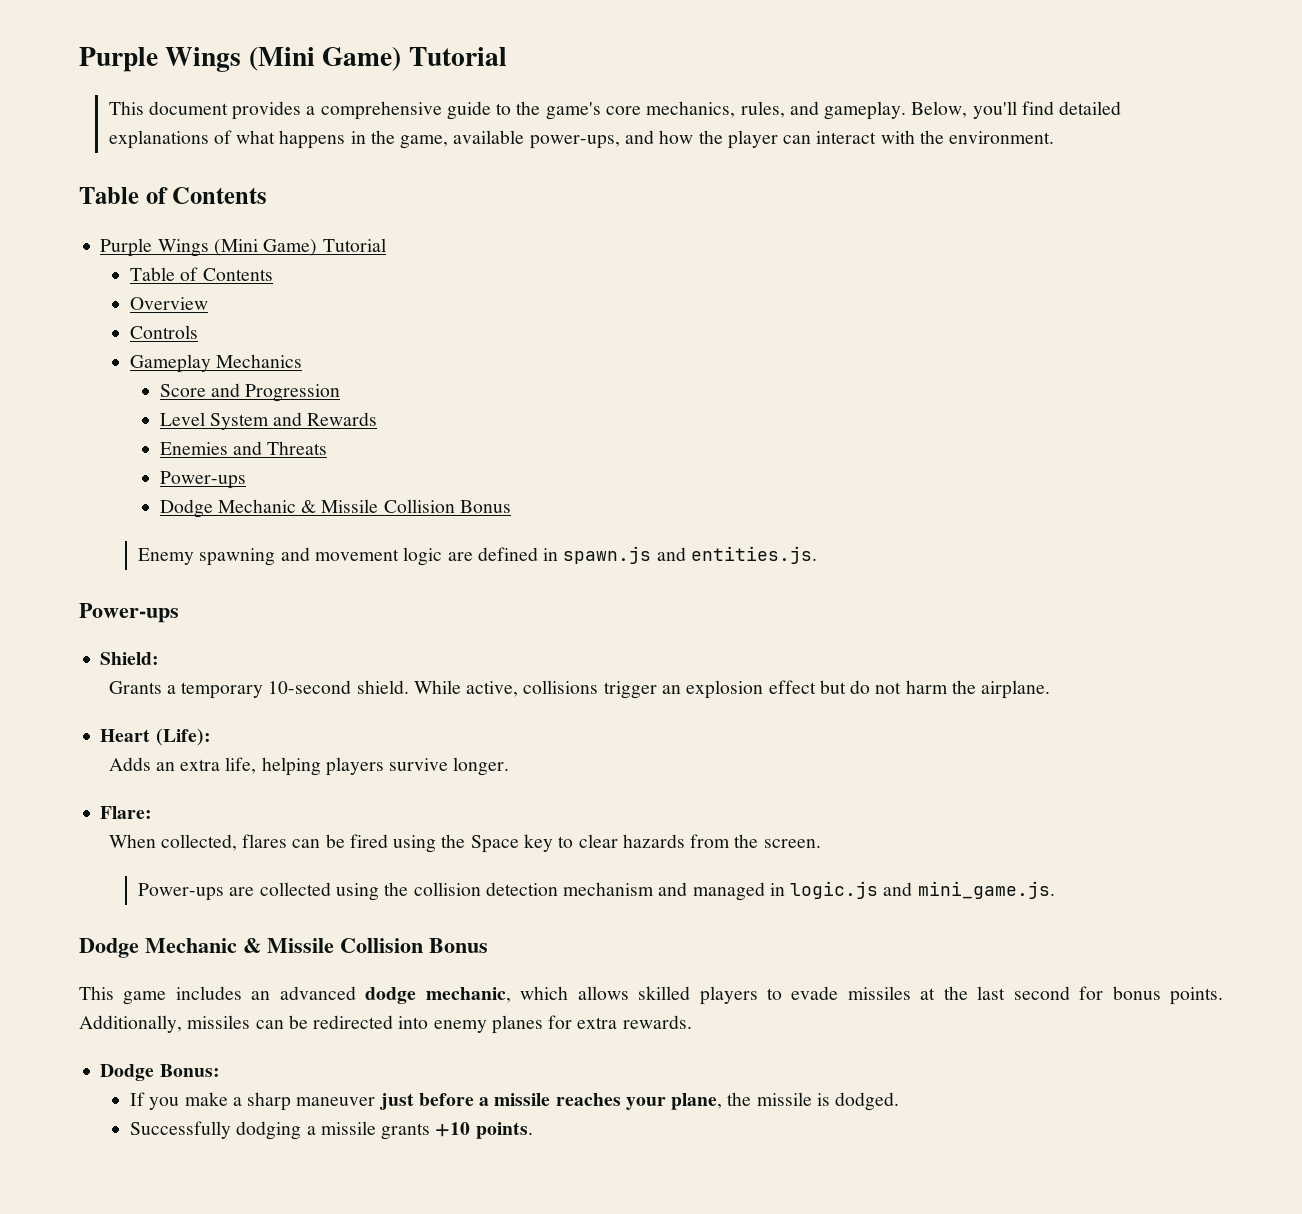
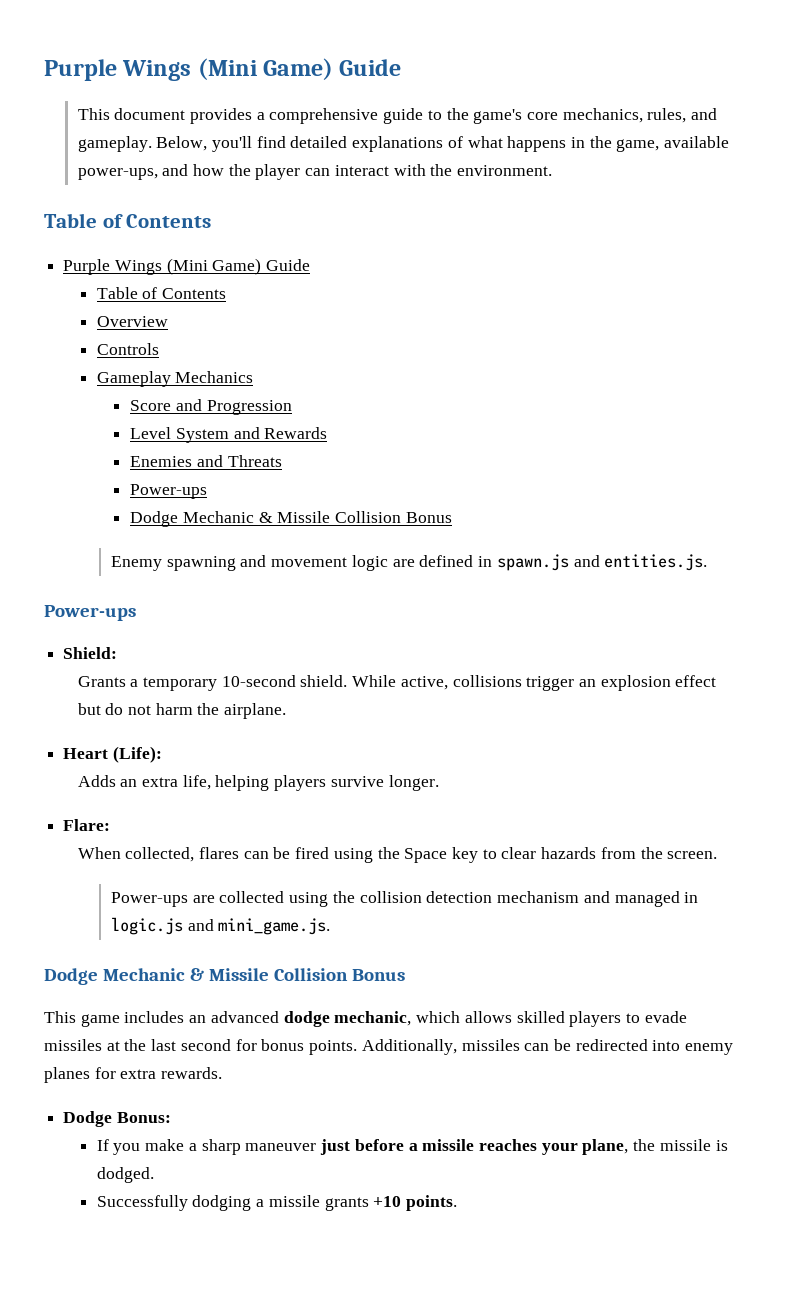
[79,47,507,72] Purple Wings (Mini Game) Tutorial -> [44,58,402,81] Purple Wings (Mini Game) Guide
[322,238,386,252] Tutorial -> [266,259,311,271] Guide

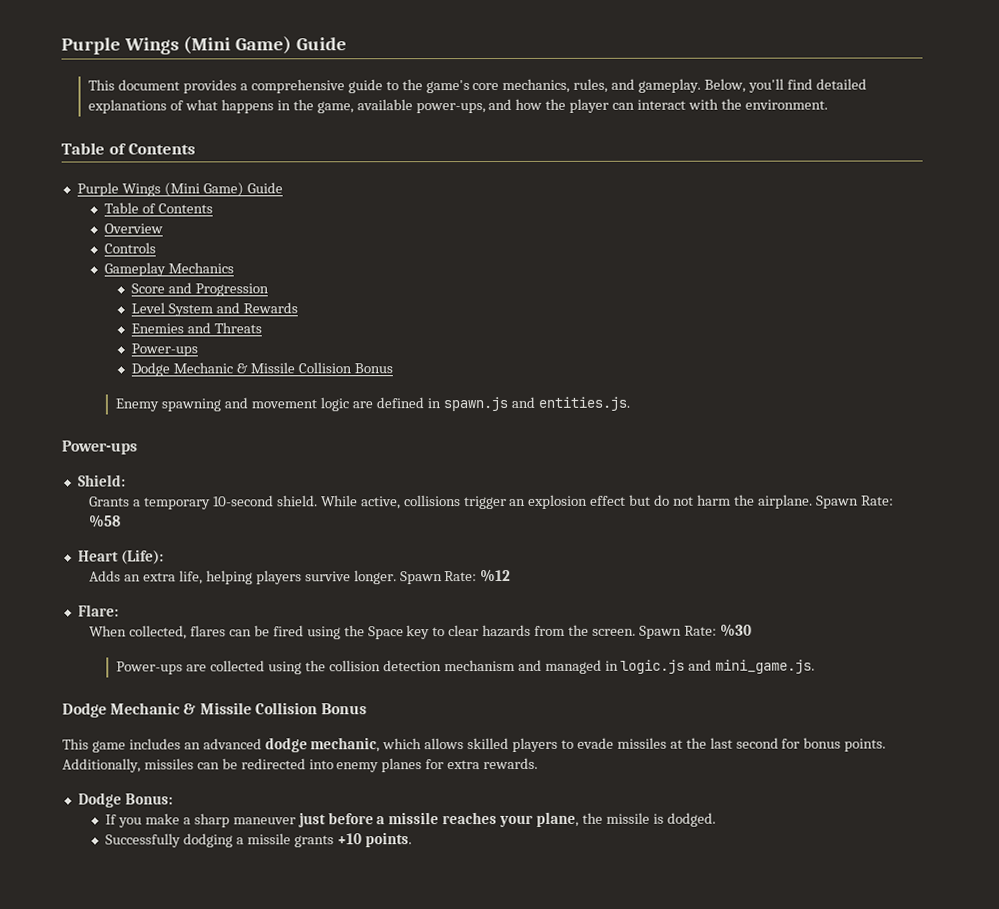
(287, 711) none -> [815,495,894,509] [89,514,122,528] Spawn Rate: %58
(439, 783) none -> [399,568,512,585] Spawn Rate: %12
(718, 855) none -> [638,623,752,639] Spawn Rate: %30

